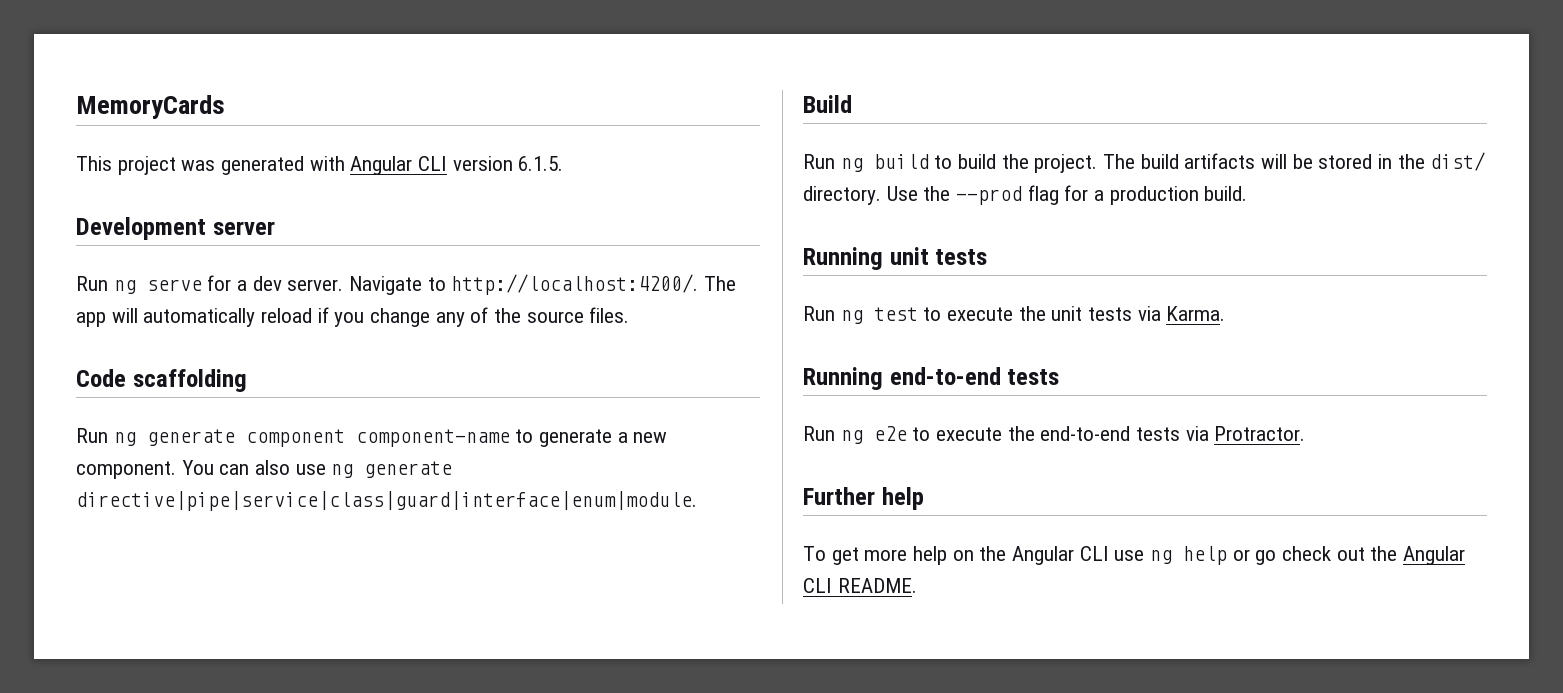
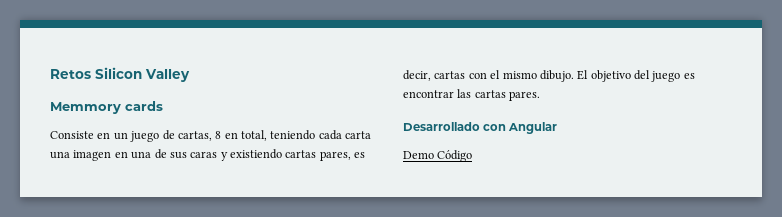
[76,95,225,119] [76,156,564,175] [76,217,275,240] [76,274,737,295] [76,307,630,327] [76,369,247,392] [76,428,668,447] [76,460,453,479] [76,491,697,511] [803,95,852,113] [803,152,1486,173] [803,185,1248,205] [803,247,988,270] [803,306,1226,324] [803,367,1060,390] [803,426,1306,444] [803,487,924,510] [803,546,1466,565] [803,578,917,593] MemoryCards // This project was generated with Angular CLI version 6.1.5. // Development server // Run ng serve for a dev server. Navigate to http://localhost:4200/. The app will automatically reload if you change any of the source files. // Code scaffolding // Run ng generate component component-name to generate a new component. You can also use ng generate directive|pipe|service|class|guard|interface|enum|module. // Build // Run ng build to build the project. The build artifacts will be stored in the dist/ directory. Use the --prod flag for a production build. // Running unit tests // Run ng test to execute the unit tests via Karma. // Running end-to-end tests // Run ng e2e to execute the end-to-end tests via Protractor. // Further help // To get more help on the Angular CLI use ng help or go check out the Angular CLI README. -> [50,67,190,82] [50,101,163,114] [50,130,372,142] [50,149,366,161] [403,70,695,82] [403,89,541,101] [403,122,558,134] [403,150,473,162] Retos Silicon Valley // Memmory cards // Consiste en un juego de cartas, 8 en total, teniendo cada carta una imagen en una de sus caras y existiendo cartas pares, es decir, cartas con el mismo dibujo. El objetivo del juego es encontrar las cartas pares. // Desarrollado con Angular // Demo Código

